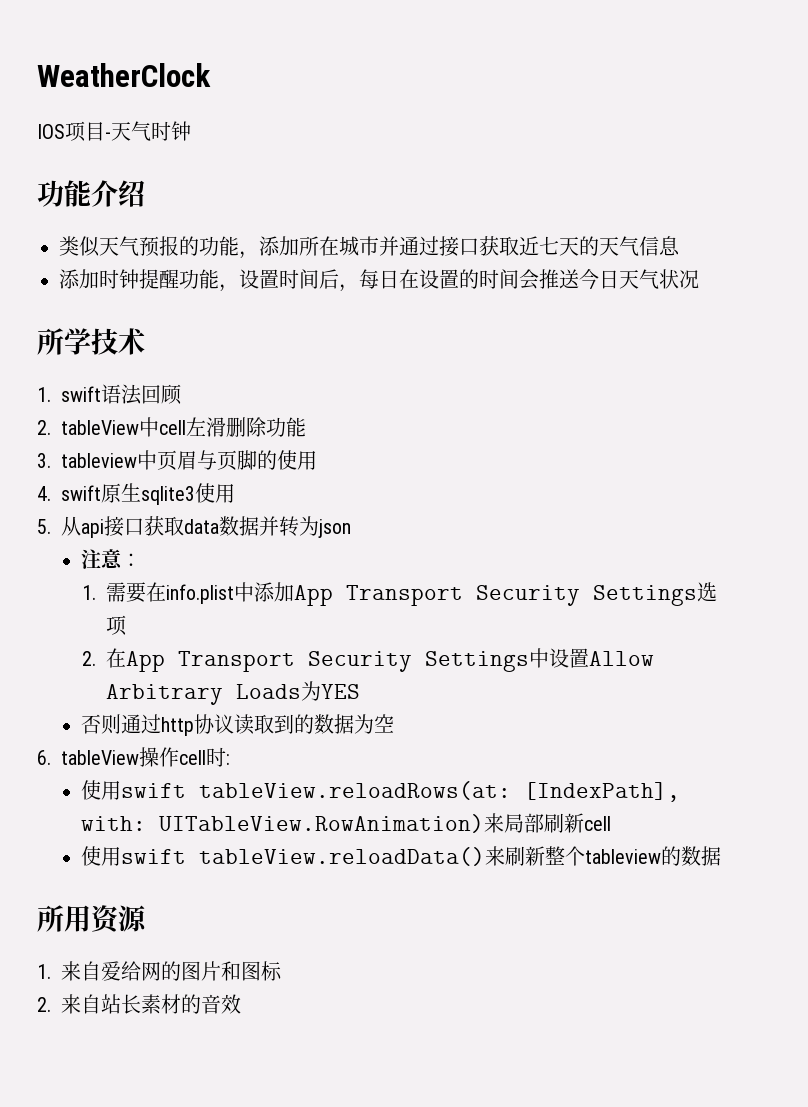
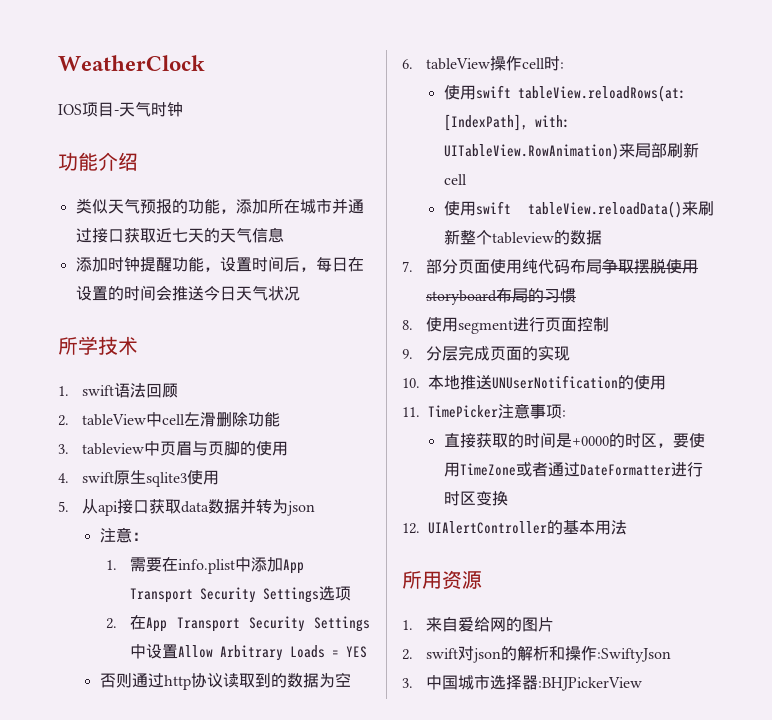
[300,681,321,701] 为 -> [332,650,340,657] =
(722, 856) none -> [402,258,699,274] [426,287,577,305] [402,317,610,334] [402,345,571,361] [402,374,666,390] [402,403,566,419] [443,432,705,448] [443,462,703,477] [443,491,508,506] [402,520,627,535] // 7.部分页面使用纯代码布局争取摆脱使用storyboard布局的习惯 // 8.使用segment进行页面控制 // 9.分层完成页面的实现 // 10.本地推送UNUserNotification的使用 // 11. TimePicker注意事项: // 直接获取的时间是+0000的时区，要使用TimeZone或者通过DateFormatter进行时区变换 // 12. UIAlertController的基本用法
[221,961,282,981] [37,994,241,1014] 和图标 // 2.来自站长素材的音效 -> [402,646,672,663] [402,674,643,691] // 2. swift对json的解析和操作:SwiftyJson // 3.中国城市选择器:BHJPickerView

